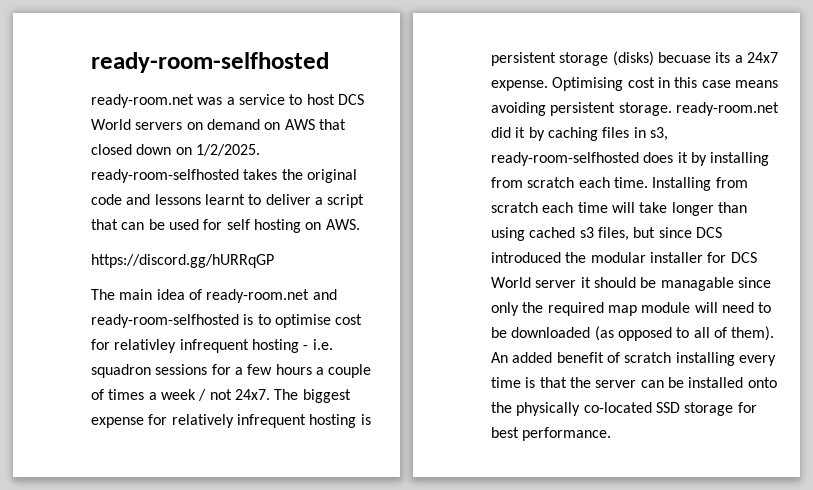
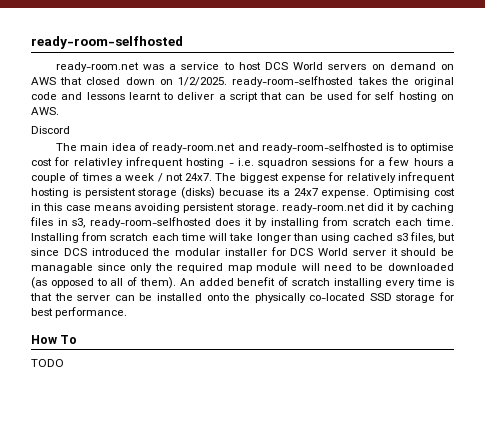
[91,254,274,268] https://discord.gg/hURRqGP -> [31,126,70,134] Discord
(612, 434) none -> [31,335,78,344] [31,359,64,367] // How To // TODO

